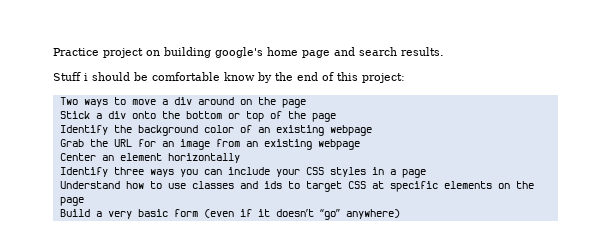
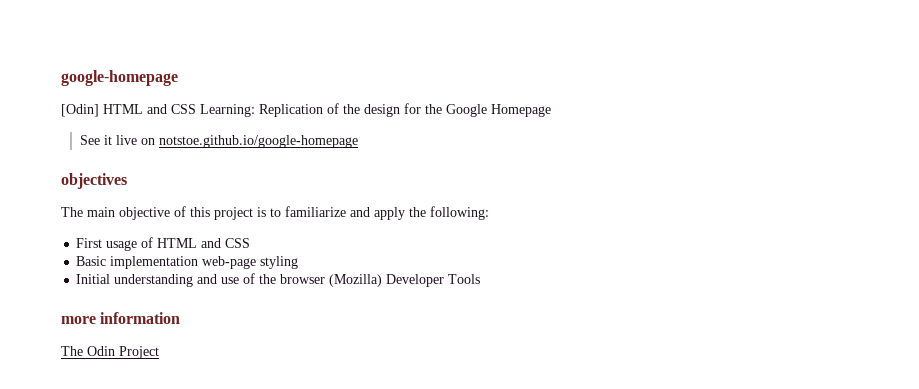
[53,47,444,58] [53,72,405,83] [59,97,306,108] [59,111,336,122] [59,125,372,136] [59,139,360,150] [59,153,240,163] [59,167,426,178] [59,181,534,192] [59,197,84,206] [59,209,400,220] Practice project on building google's home page and search results. // Stuff i should be comfortable know by the end of this project: // Two ways to move a div around on the page // Stick a div onto the bottom or top of the page // Identify the background color of an existing webpage // Grab the URL for an image from an existing webpage // Center an element horizontally // Identify three ways you can include your CSS styles in a page // Understand how to use classes and ids to target CSS at specific elements on the page // Build a very basic form (even if it doesn’t “go” anywhere) -> [61,70,178,86] [61,103,551,117] [79,135,358,148] [61,173,127,189] [61,206,489,220] [76,237,251,251] [76,256,299,269] [76,273,481,287] [61,312,181,324] [61,346,159,359] google-homepage // [Odin] HTML and CSS Learning: Replication of the design for the Google Homepage // See it live on notstoe.github.io/google-homepage // objectives // The main objective of this project is to familiarize and apply the following: // First usage of HTML and CSS // Basic implementation web-page styling // Initial understanding and use of the browser (Mozilla) Developer Tools // more information // The Odin Project

